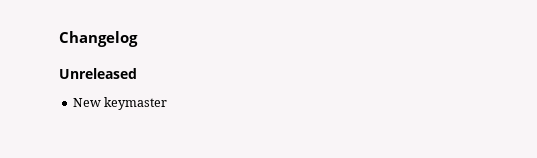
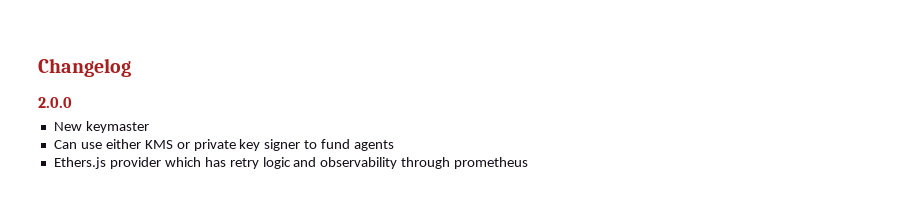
[59,68,137,79] Unreleased -> [38,97,72,108] 2.0.0
(168, 103) none -> [53,139,395,151] [53,157,529,169] // Can use either KMS or private key signer to fund agents // Ethers.js provider which has retry logic and observability through prometheus

